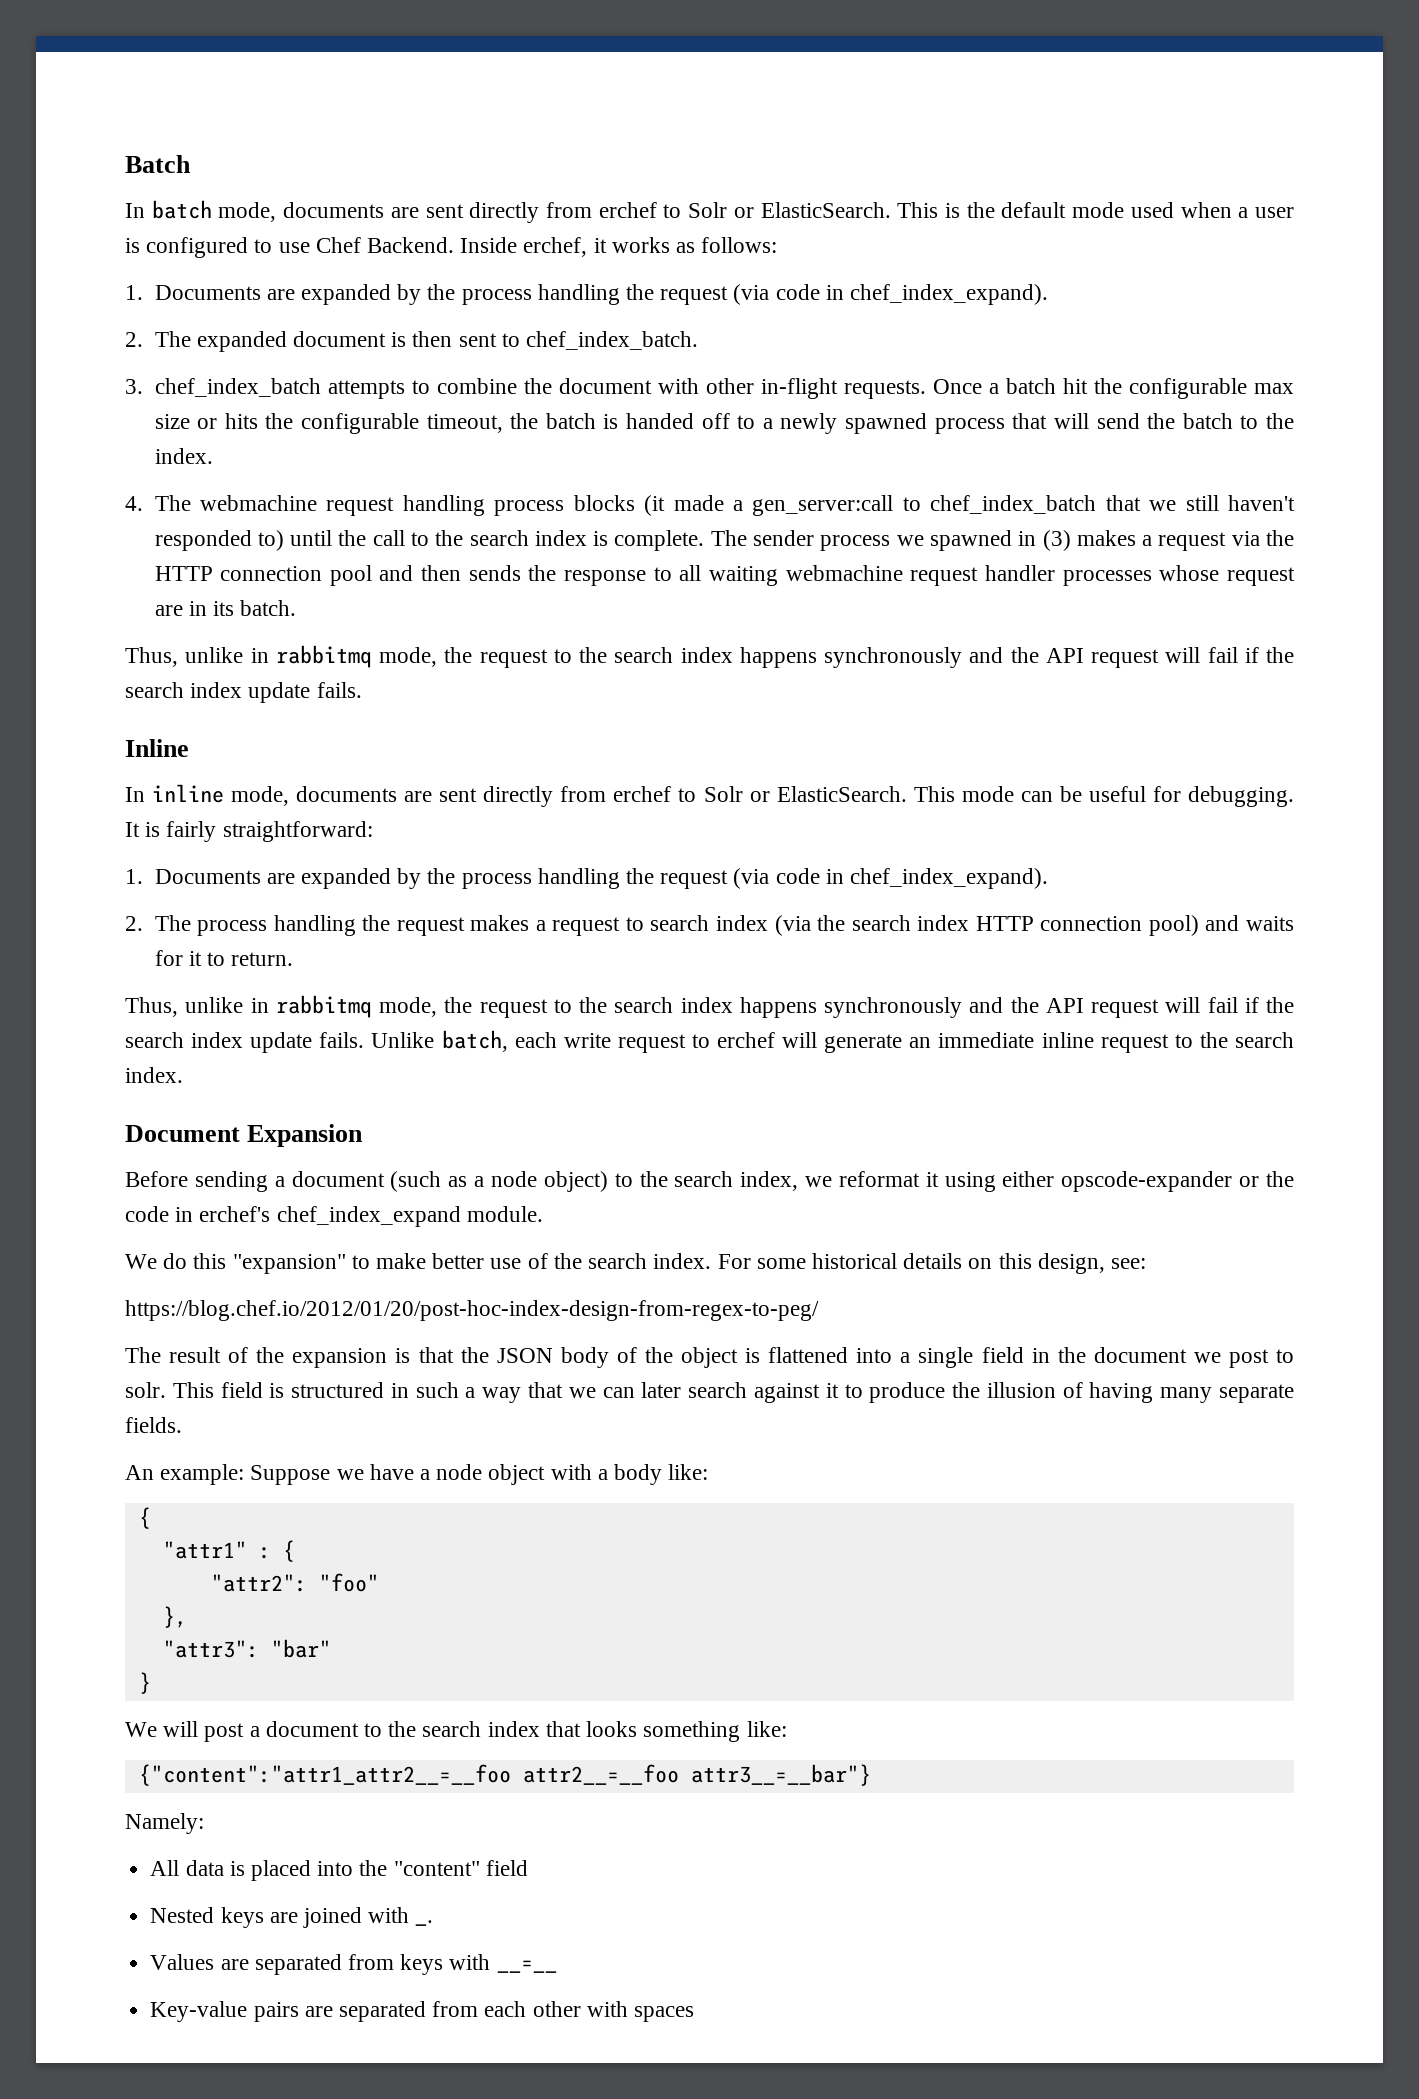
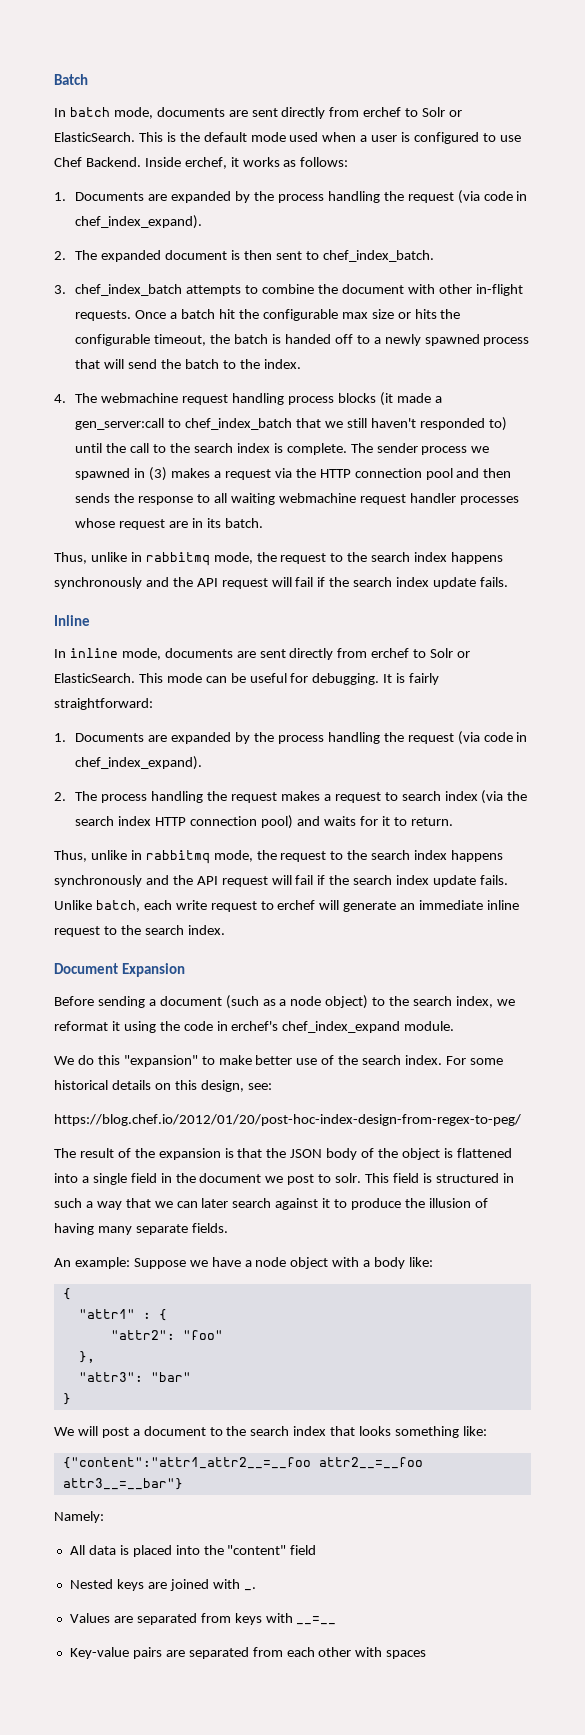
[1002,1171,1260,1192] either opscode-expander or -> (156, 1027) none

